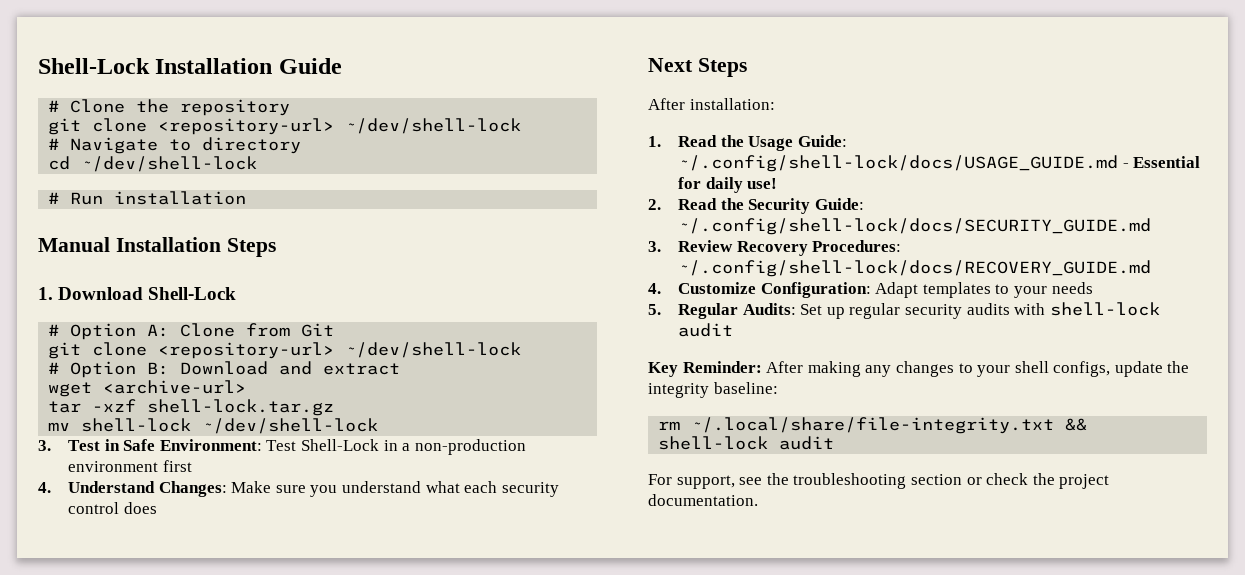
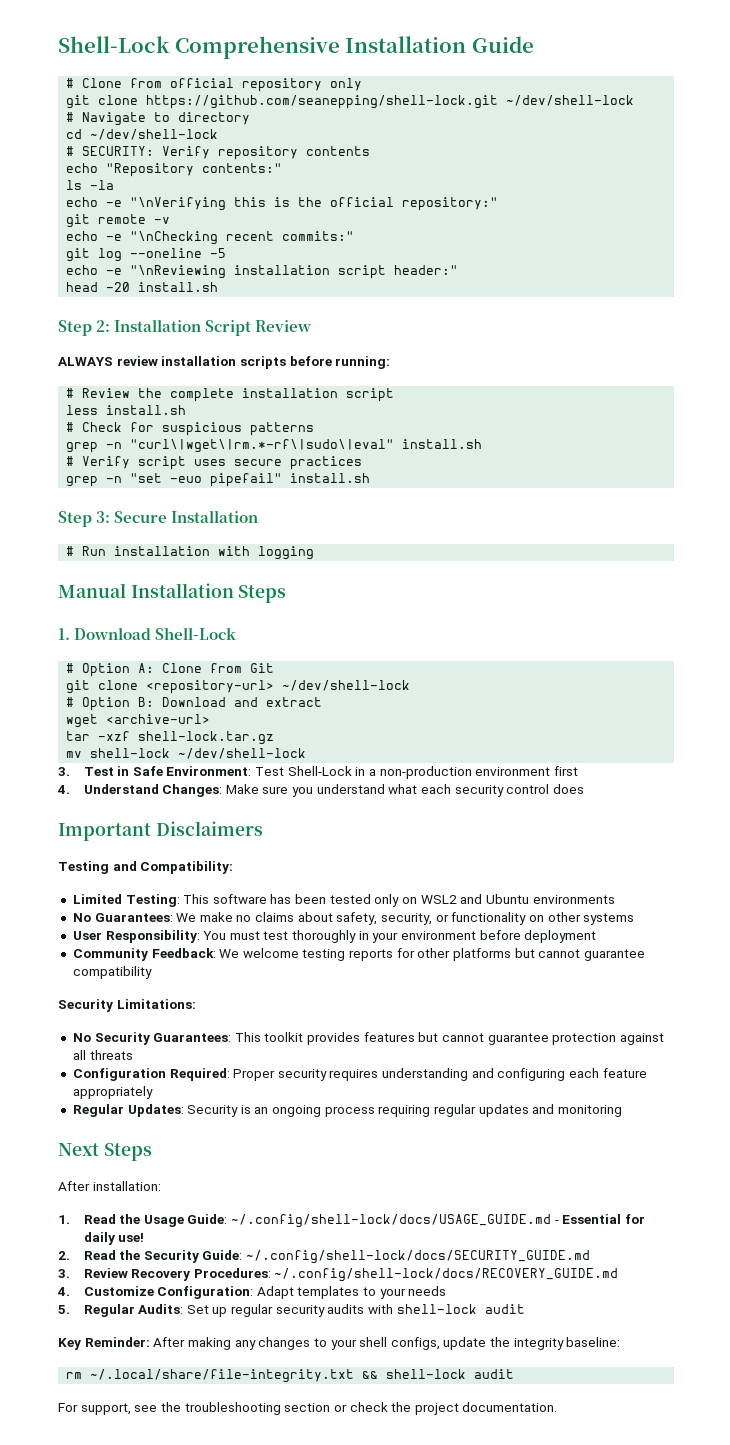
[38,58,150,74] Shell-Lock -> [58,36,340,59] Shell-Lock Comprehensive
[136,99,291,116] [48,118,335,135] the repository // git clone <repository-url> -> [130,78,363,92] [66,95,499,109] from official repository only // git clone https://github.com/seanepping/shell-lock.git
(258, 164) none -> [66,146,371,160] [66,163,283,177] [66,180,115,190] [66,197,499,211] [66,214,171,228] [66,231,355,245] [66,248,227,262] [66,265,459,279] [66,282,219,292] [58,319,313,336] [58,356,391,369] [66,388,395,402] [66,405,187,415] [66,422,315,436] [66,439,483,453] [66,456,363,470] [66,473,371,487] [58,510,259,527] // # SECURITY: Verify repository contents // echo "Repository contents:" // ls -la // echo -e "\nVerifying this is the official repository:" // git remote -v // echo -e "\nChecking recent commits:" // git log --oneline -5 // echo -e "\nReviewing installation script header:" // head -20 install.sh // Step 2: Installation Script Review // ALWAYS review installation scripts before running: // # Review the complete installation script // less install.sh // # Check for suspicious patterns // grep -n "curl\|wget\|rm.*-rf\|sudo\|eval" install.sh // # Verify script uses secure practices // grep -n "set -euo pipefail" install.sh // Step 3: Secure Installation
(247, 198) none -> [218,546,315,560] with logging
(157, 508) none -> [58,821,263,841] [58,861,234,874] [72,894,615,907] [72,912,635,925] [72,930,597,943] [72,948,645,961] [72,966,152,979] [58,999,196,1012] [72,1032,664,1045] [72,1050,133,1060] [72,1068,647,1081] [72,1086,153,1099] [72,1104,622,1117] // Important Disclaimers // Testing and Compatibility: // Limited Testing: This software has been tested only on WSL2 and Ubuntu environments // No Guarantees: We make no claims about safety, security, or functionality on other systems // User Responsibility: You must test thoroughly in your environment before deployment // Community Feedback: We welcome testing reports for other platforms but cannot guarantee compatibility // Security Limitations: // No Security Guarantees: This toolkit provides features but cannot guarantee protection against all threats // Configuration Required: Proper security requires understanding and configuring each feature appropriately // Regular Updates: Security is an ongoing process requiring regular updates and monitoring

